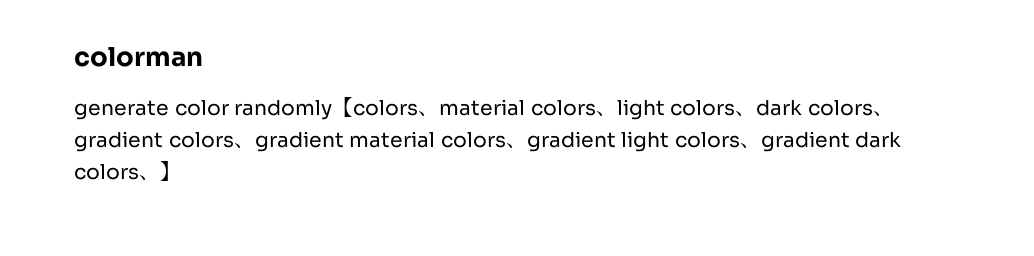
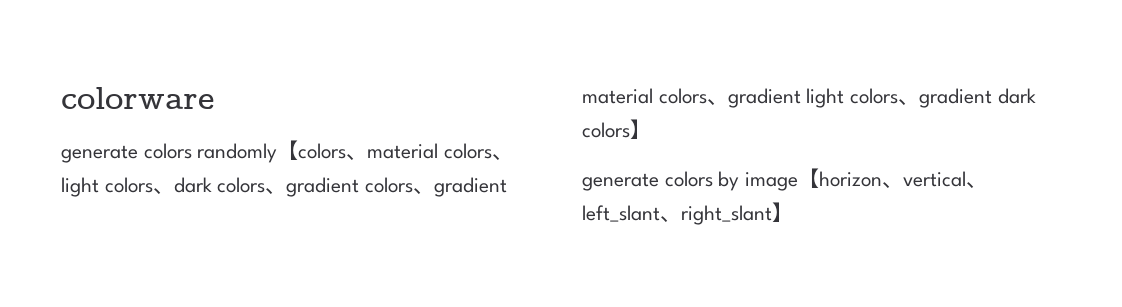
[74,47,203,67] [74,100,229,120] colorman // generate color -> [61,87,214,109] [61,143,192,163] colorware // generate colors
[139,175,160,181] 、 -> [630,119,651,139] [582,168,988,191] [582,205,772,225] 】 // generate colors by image【horizon、vertical、left_slant、right_slant

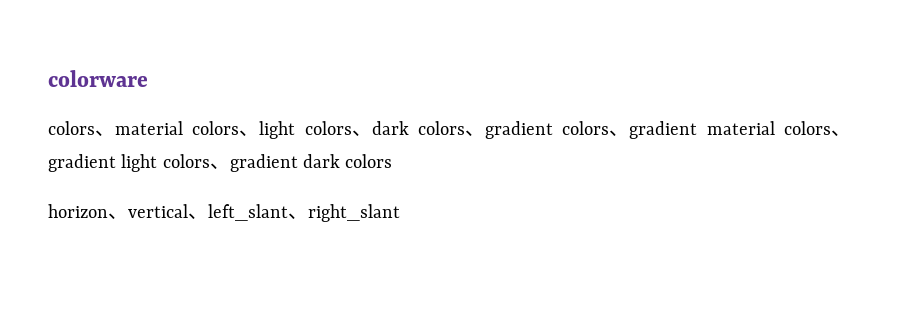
[61,140,299,163] generate colors randomly【 -> (148, 78) none
[630,119,651,139] [582,168,820,191] 】 // generate colors by image【 -> (393, 161) //
[772,202,793,222] 】 -> (400, 213) none

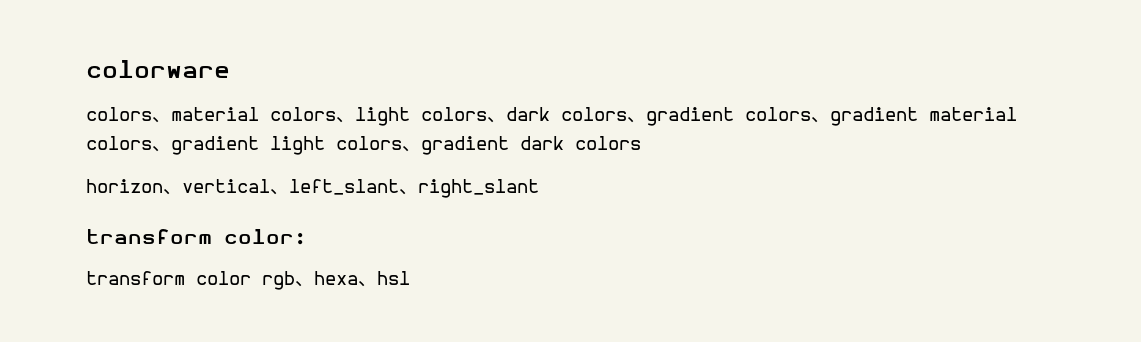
(400, 213) none -> [86,229,306,245] [86,271,410,290] // transform color: // transform color rgb、hexa、hsl

